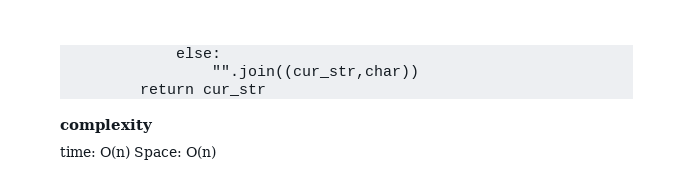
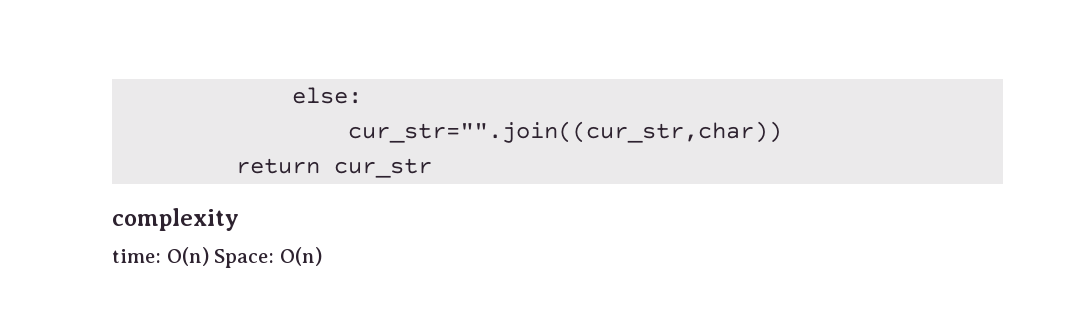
[212,65,420,79] "".join((cur_str,char)) -> [348,121,783,143] cur_str="".join((cur_str,char))

